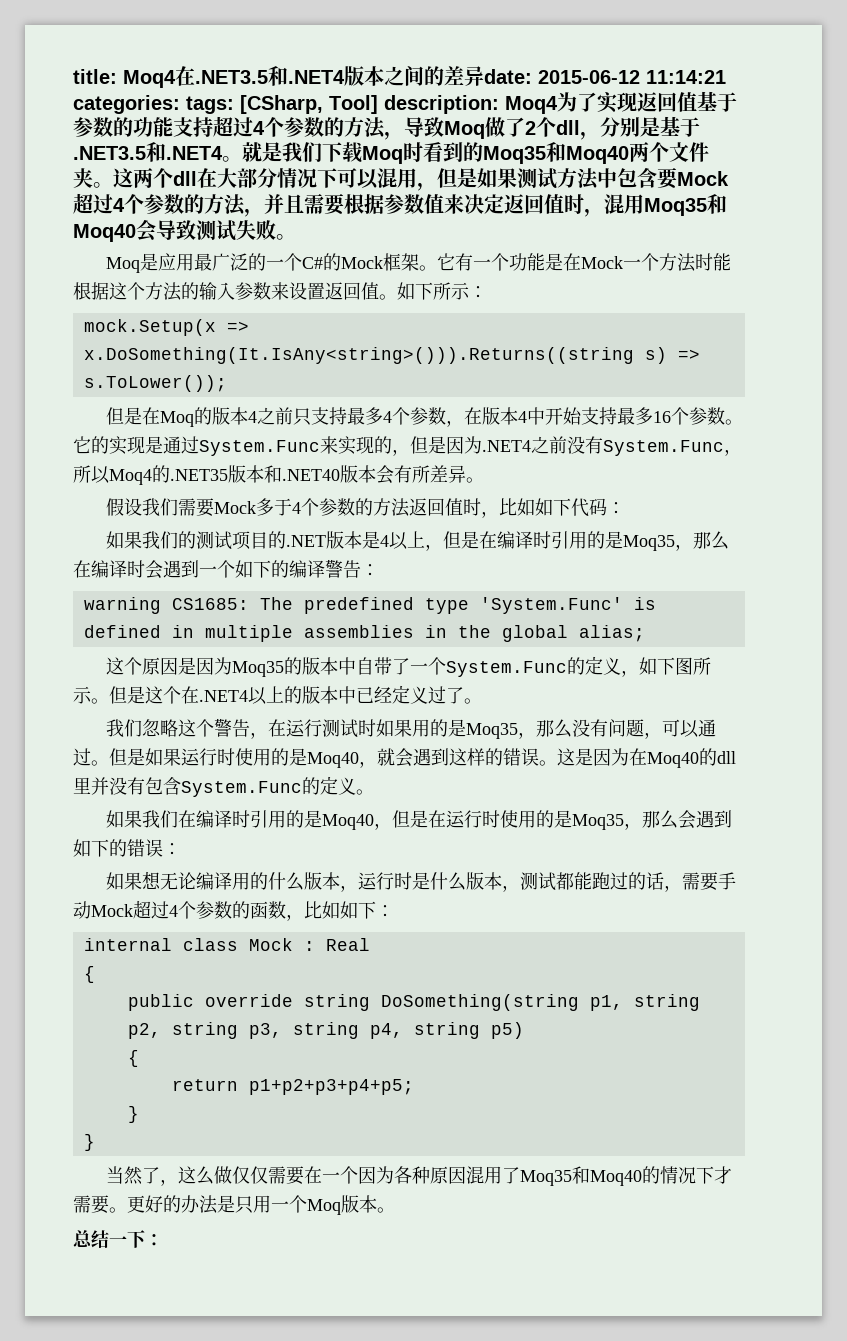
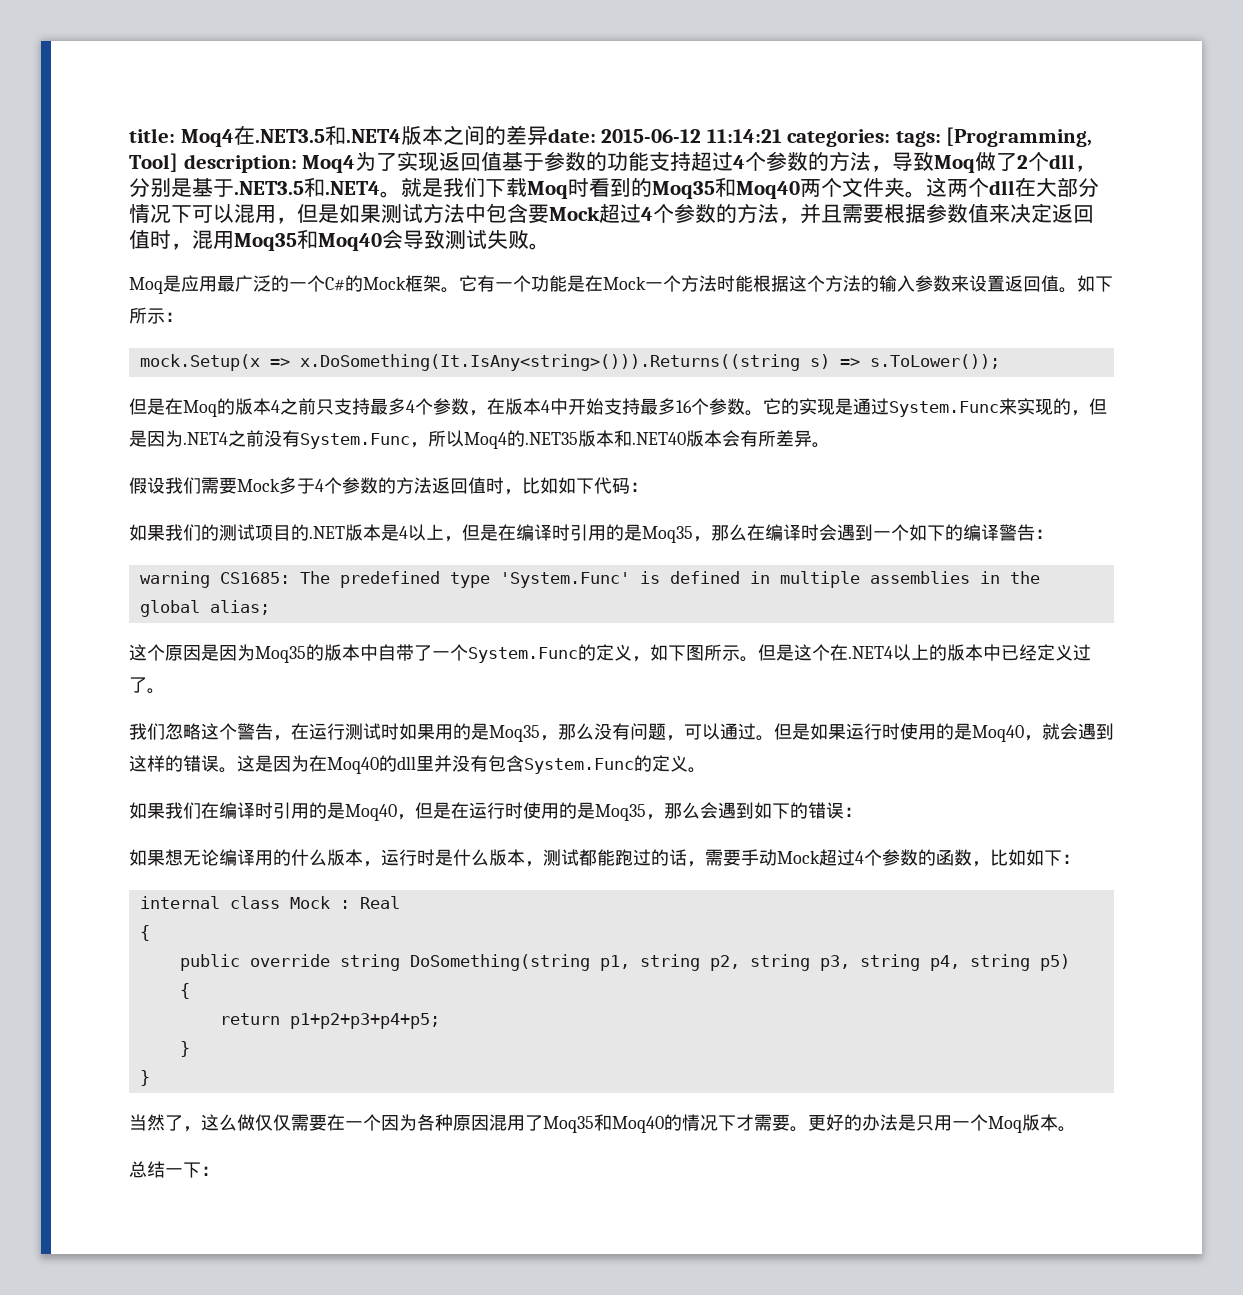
[240,95,323,114] [CSharp, -> [946,127,1093,147] [Programming,

